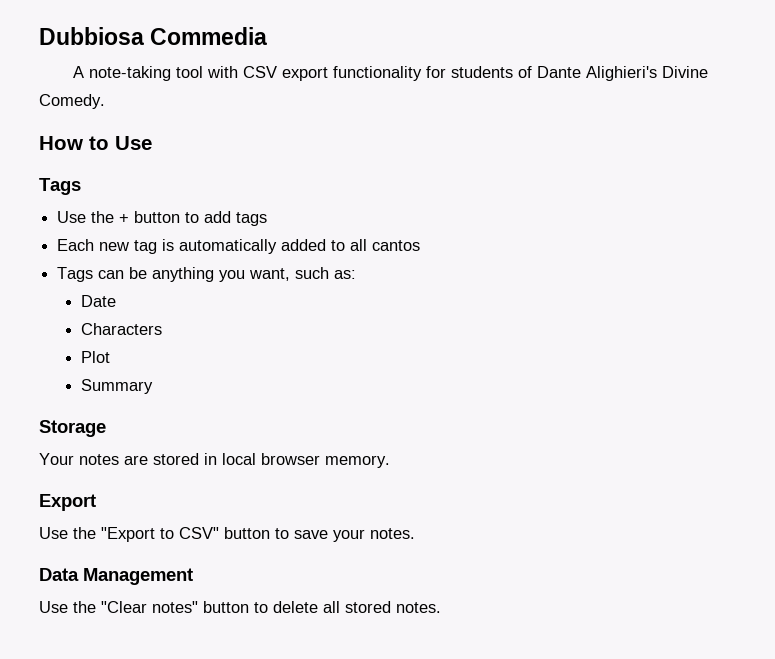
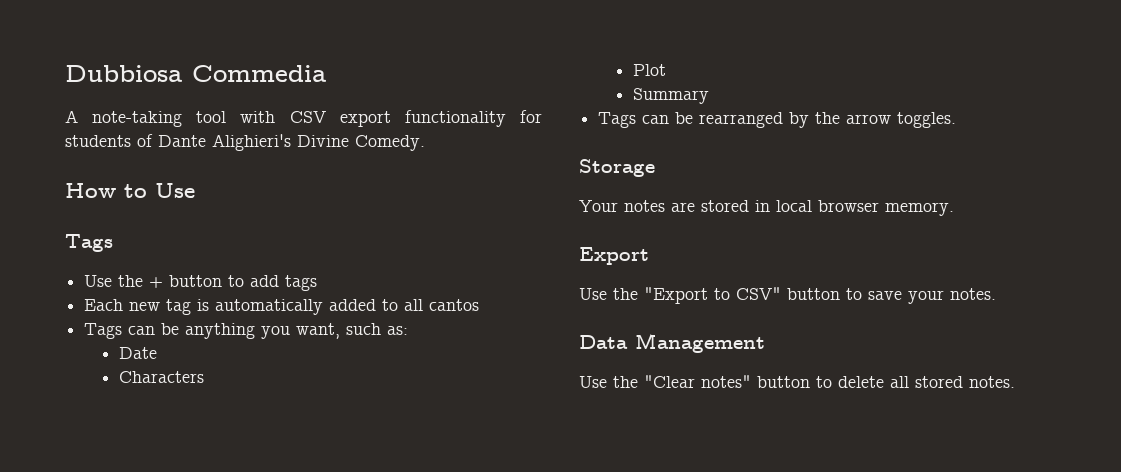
(154, 386) none -> [598,112,957,128] // Tags can be rearranged by the arrow toggles.

